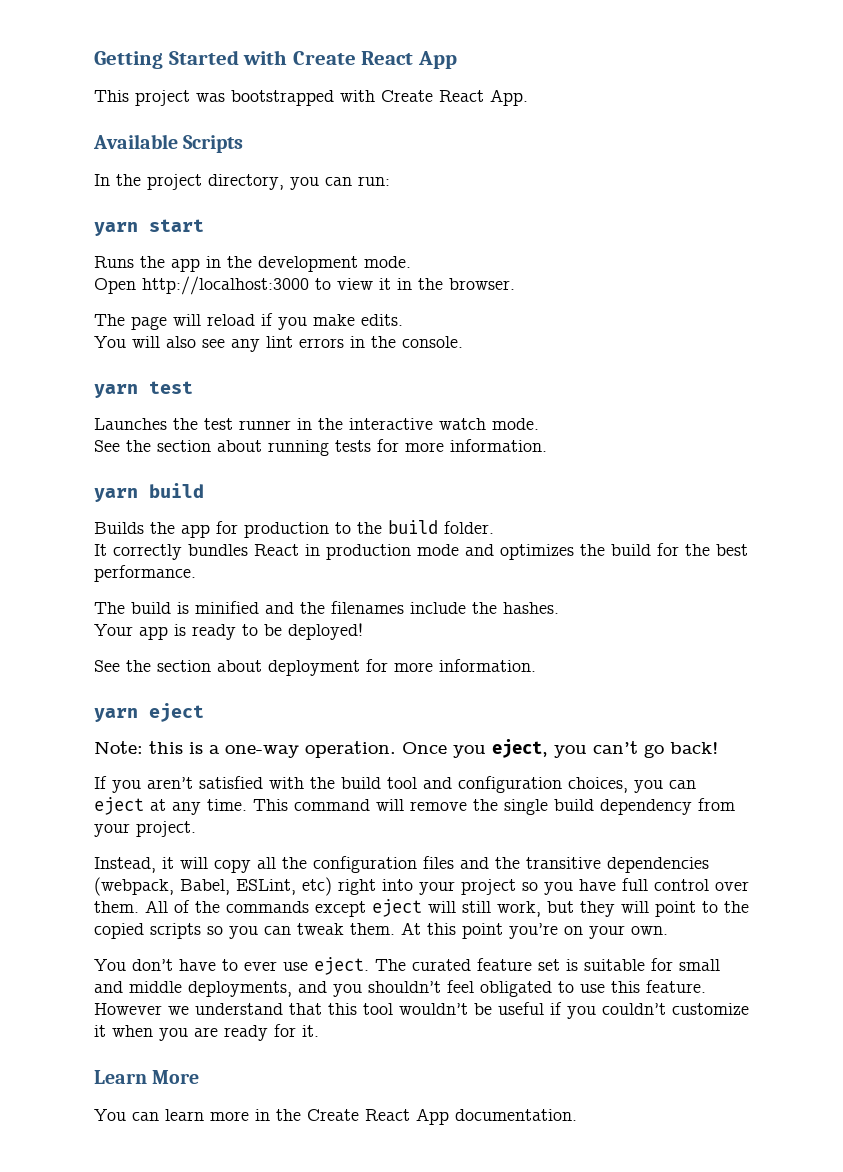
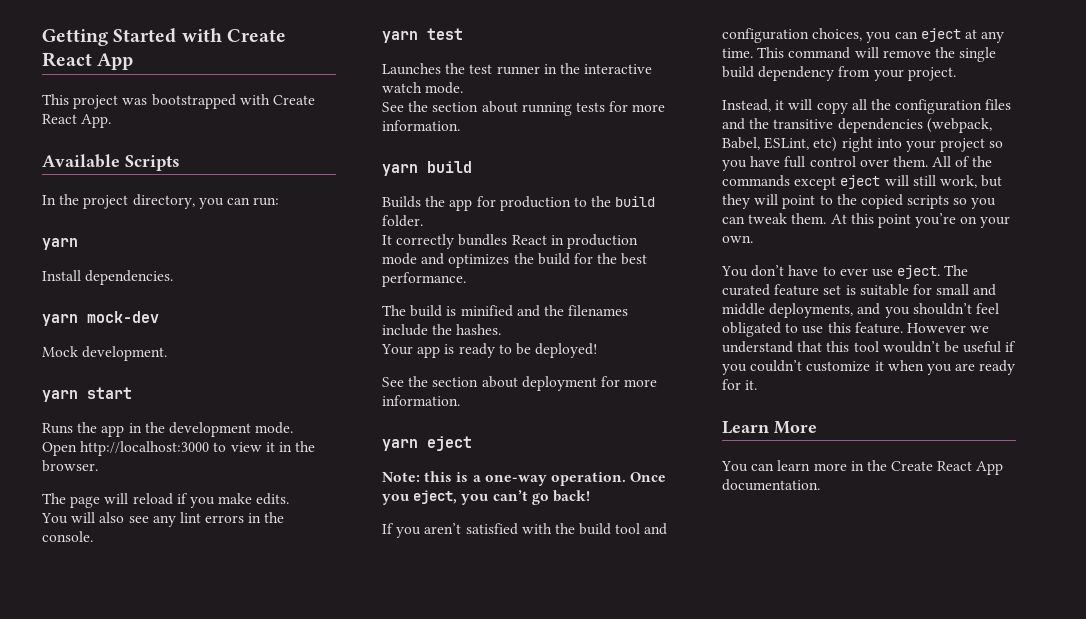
(138, 229) none -> [42,270,174,285] [42,311,159,326] [42,346,168,361] [42,390,78,402] // Install dependencies. // yarn mock-dev // Mock development. // yarn

